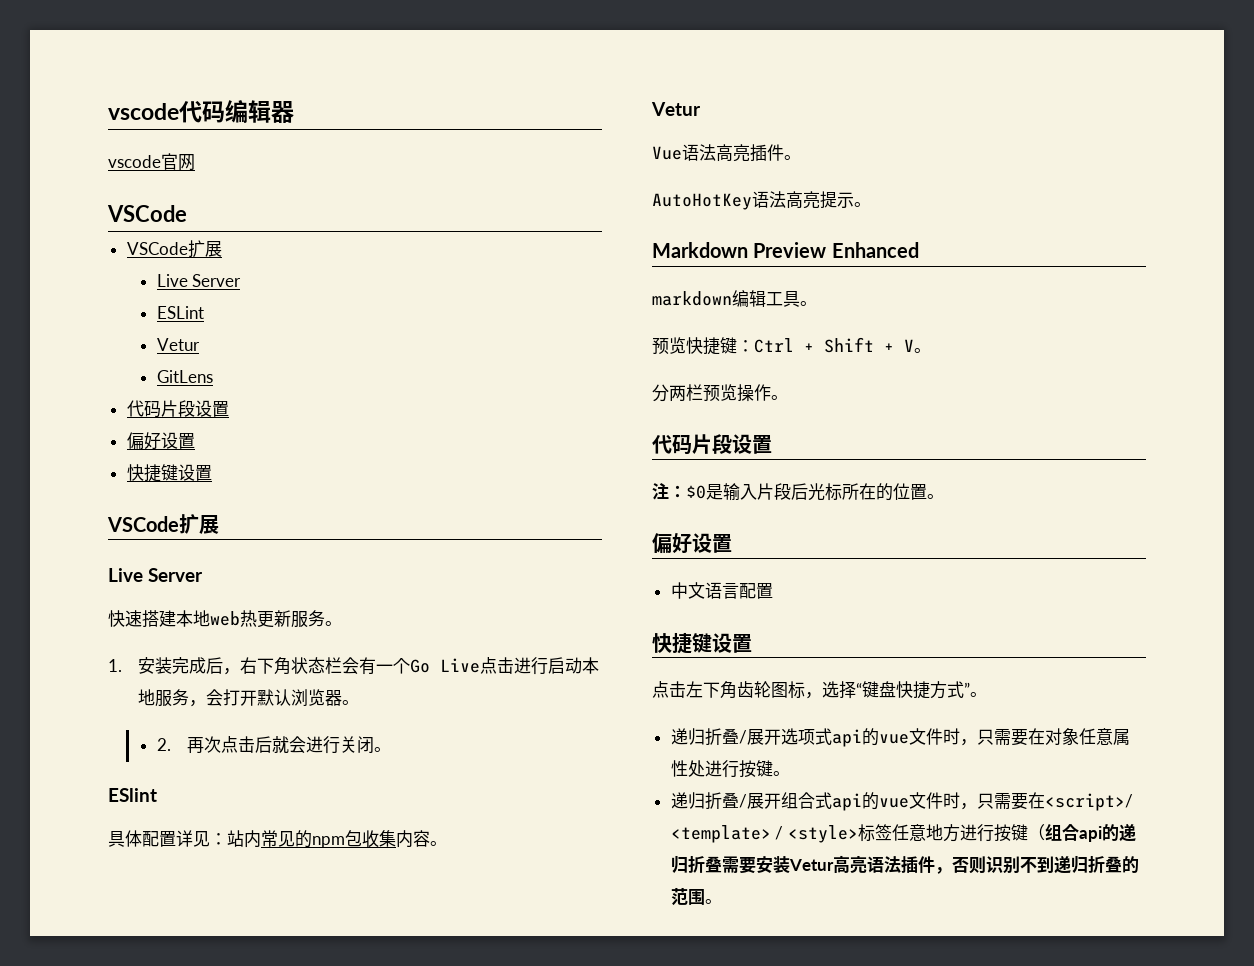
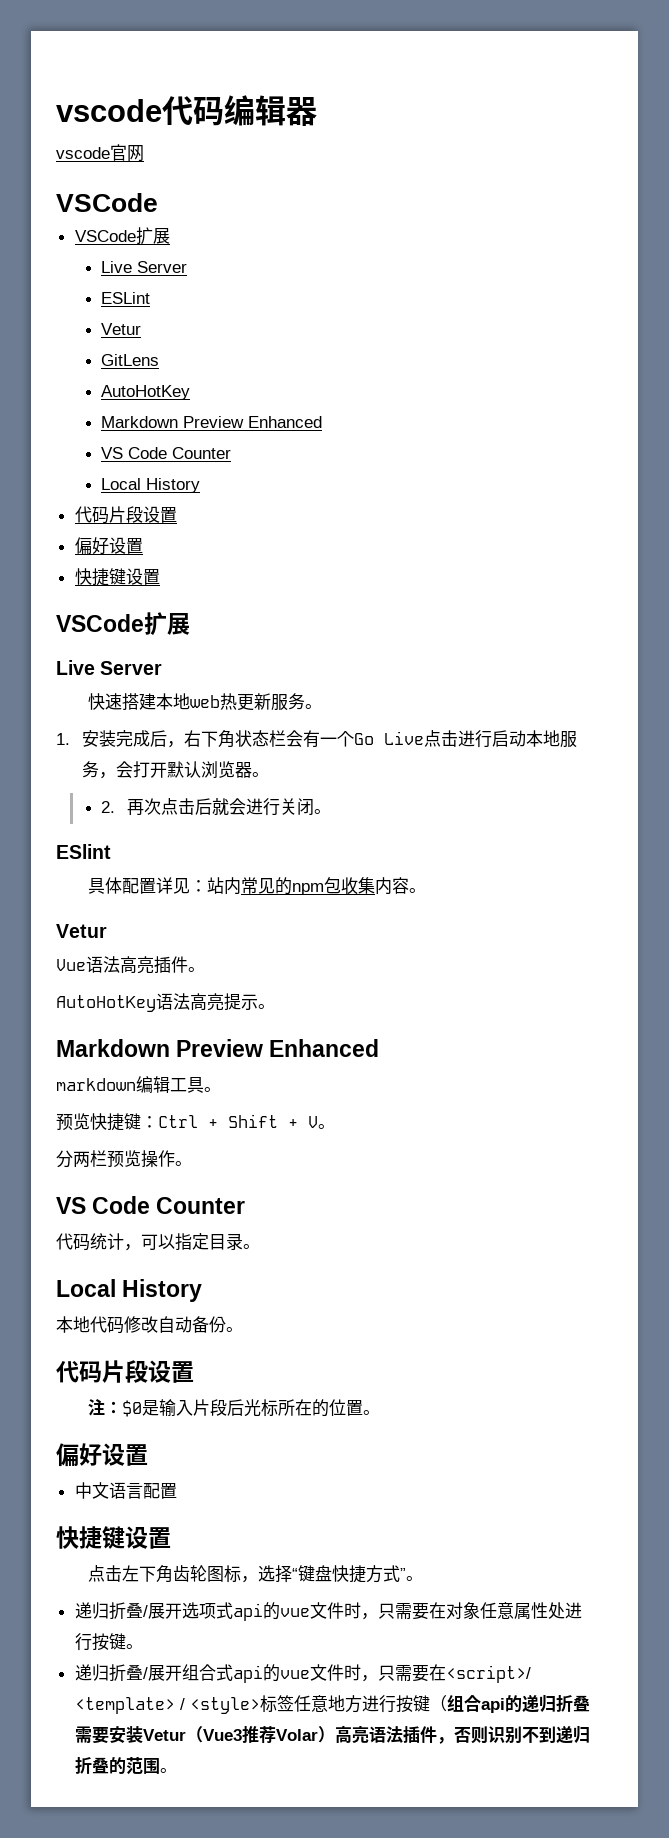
(213, 376) none -> [100,385,190,400] [100,416,322,428] [100,447,231,459] [100,478,200,493] // AutoHotKey // Markdown Preview Enhanced // VS Code Counter // Local History
(788, 397) none -> [56,1196,246,1214] [56,1233,260,1251] [56,1279,203,1302] [56,1316,243,1334] // VS Code Counter // 代码统计，可以指定目录。 // Local History // 本地代码修改自动备份。
(834, 865) none -> [185,1726,335,1744] （Vue3推荐Volar）

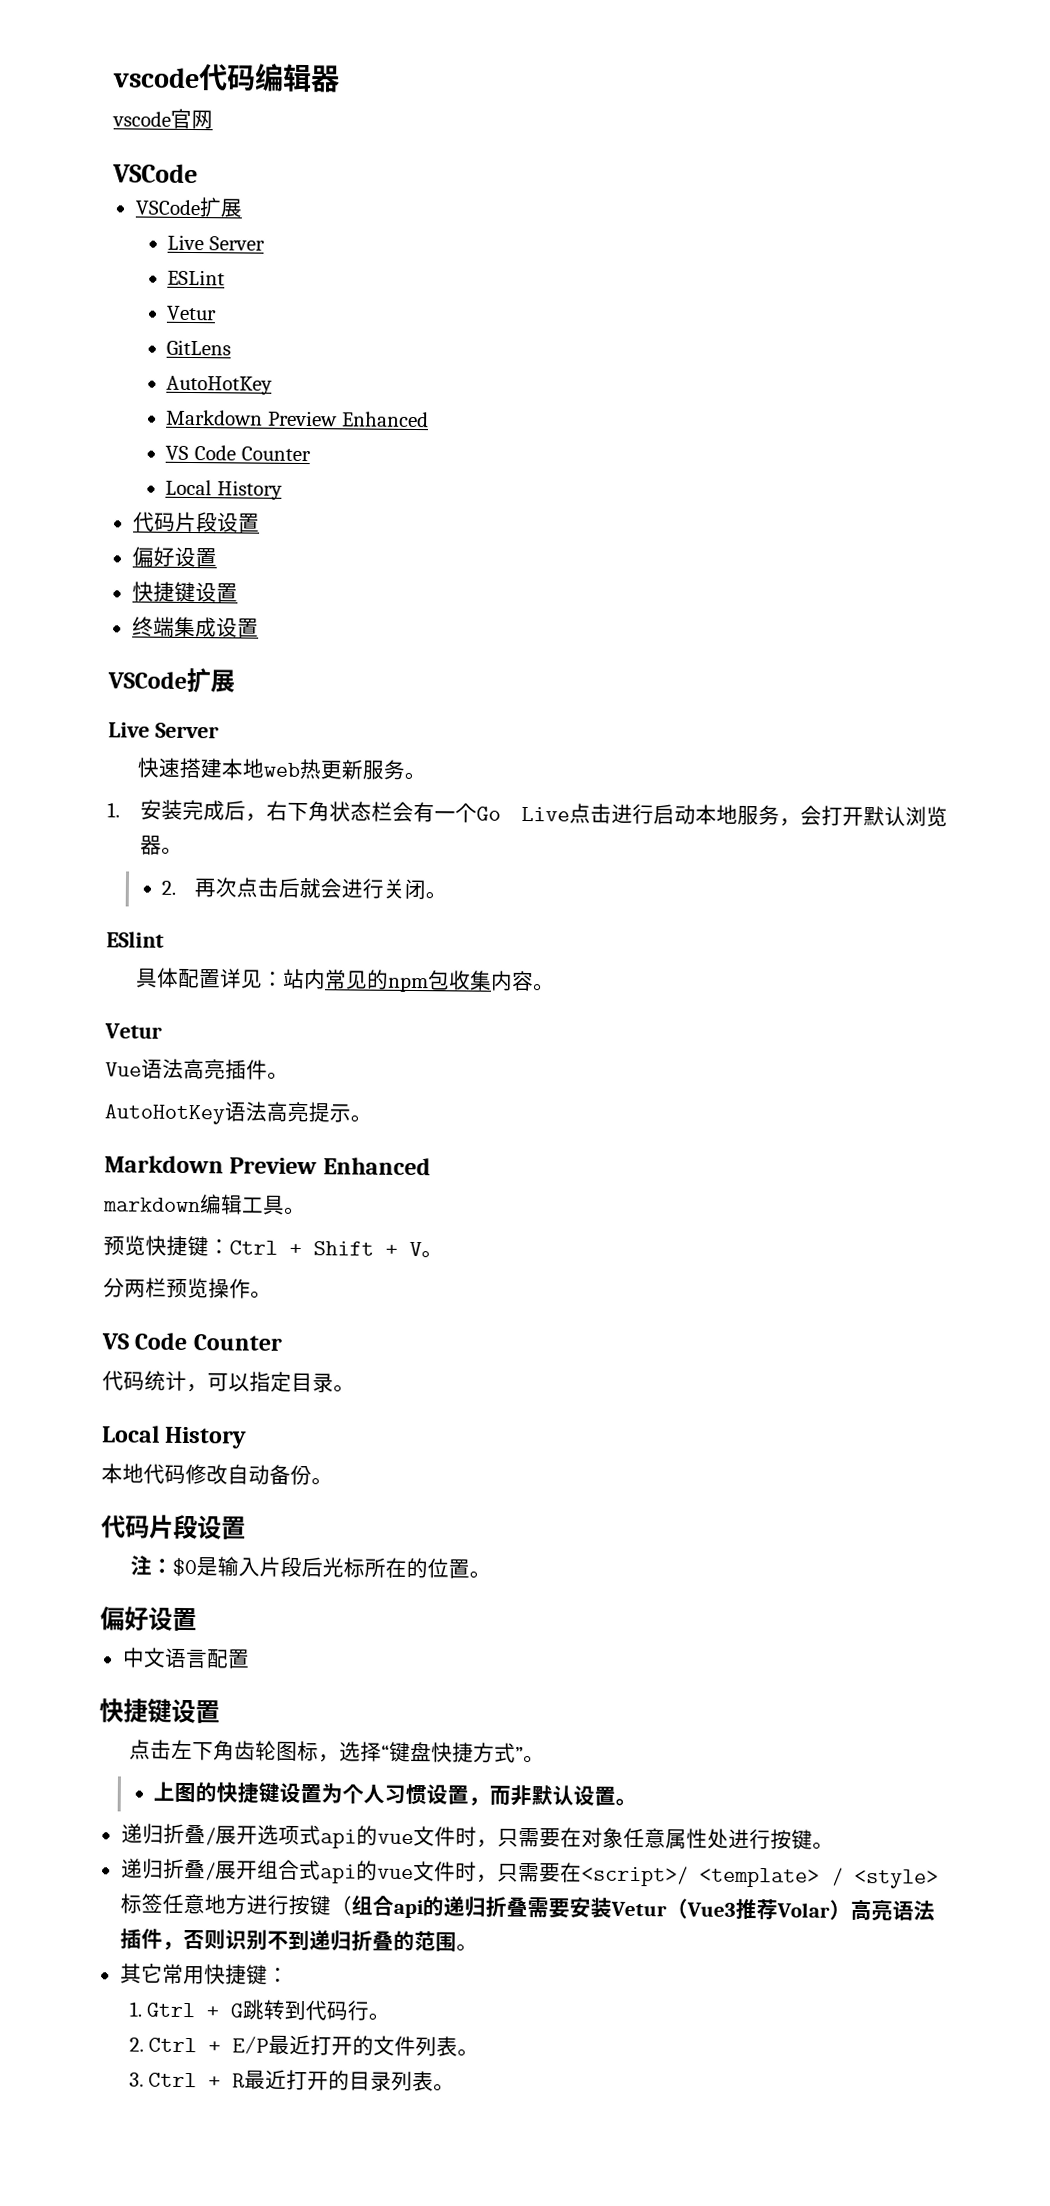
(160, 577) none -> [131,616,259,638] // 终端集成设置
(424, 1578) none -> [153,1781,638,1807] // 上图的快捷键设置为个人习惯设置，而非默认设置。
(177, 1770) none -> [119,1963,289,1985] [128,1999,391,2021] [128,2034,480,2057] [128,2069,456,2092] // 其它常用快捷键： // 1. Gtrl + G跳转到代码行。 // 2. Ctrl + E/P最近打开的文件列表。 // 3. Ctrl + R最近打开的目录列表。

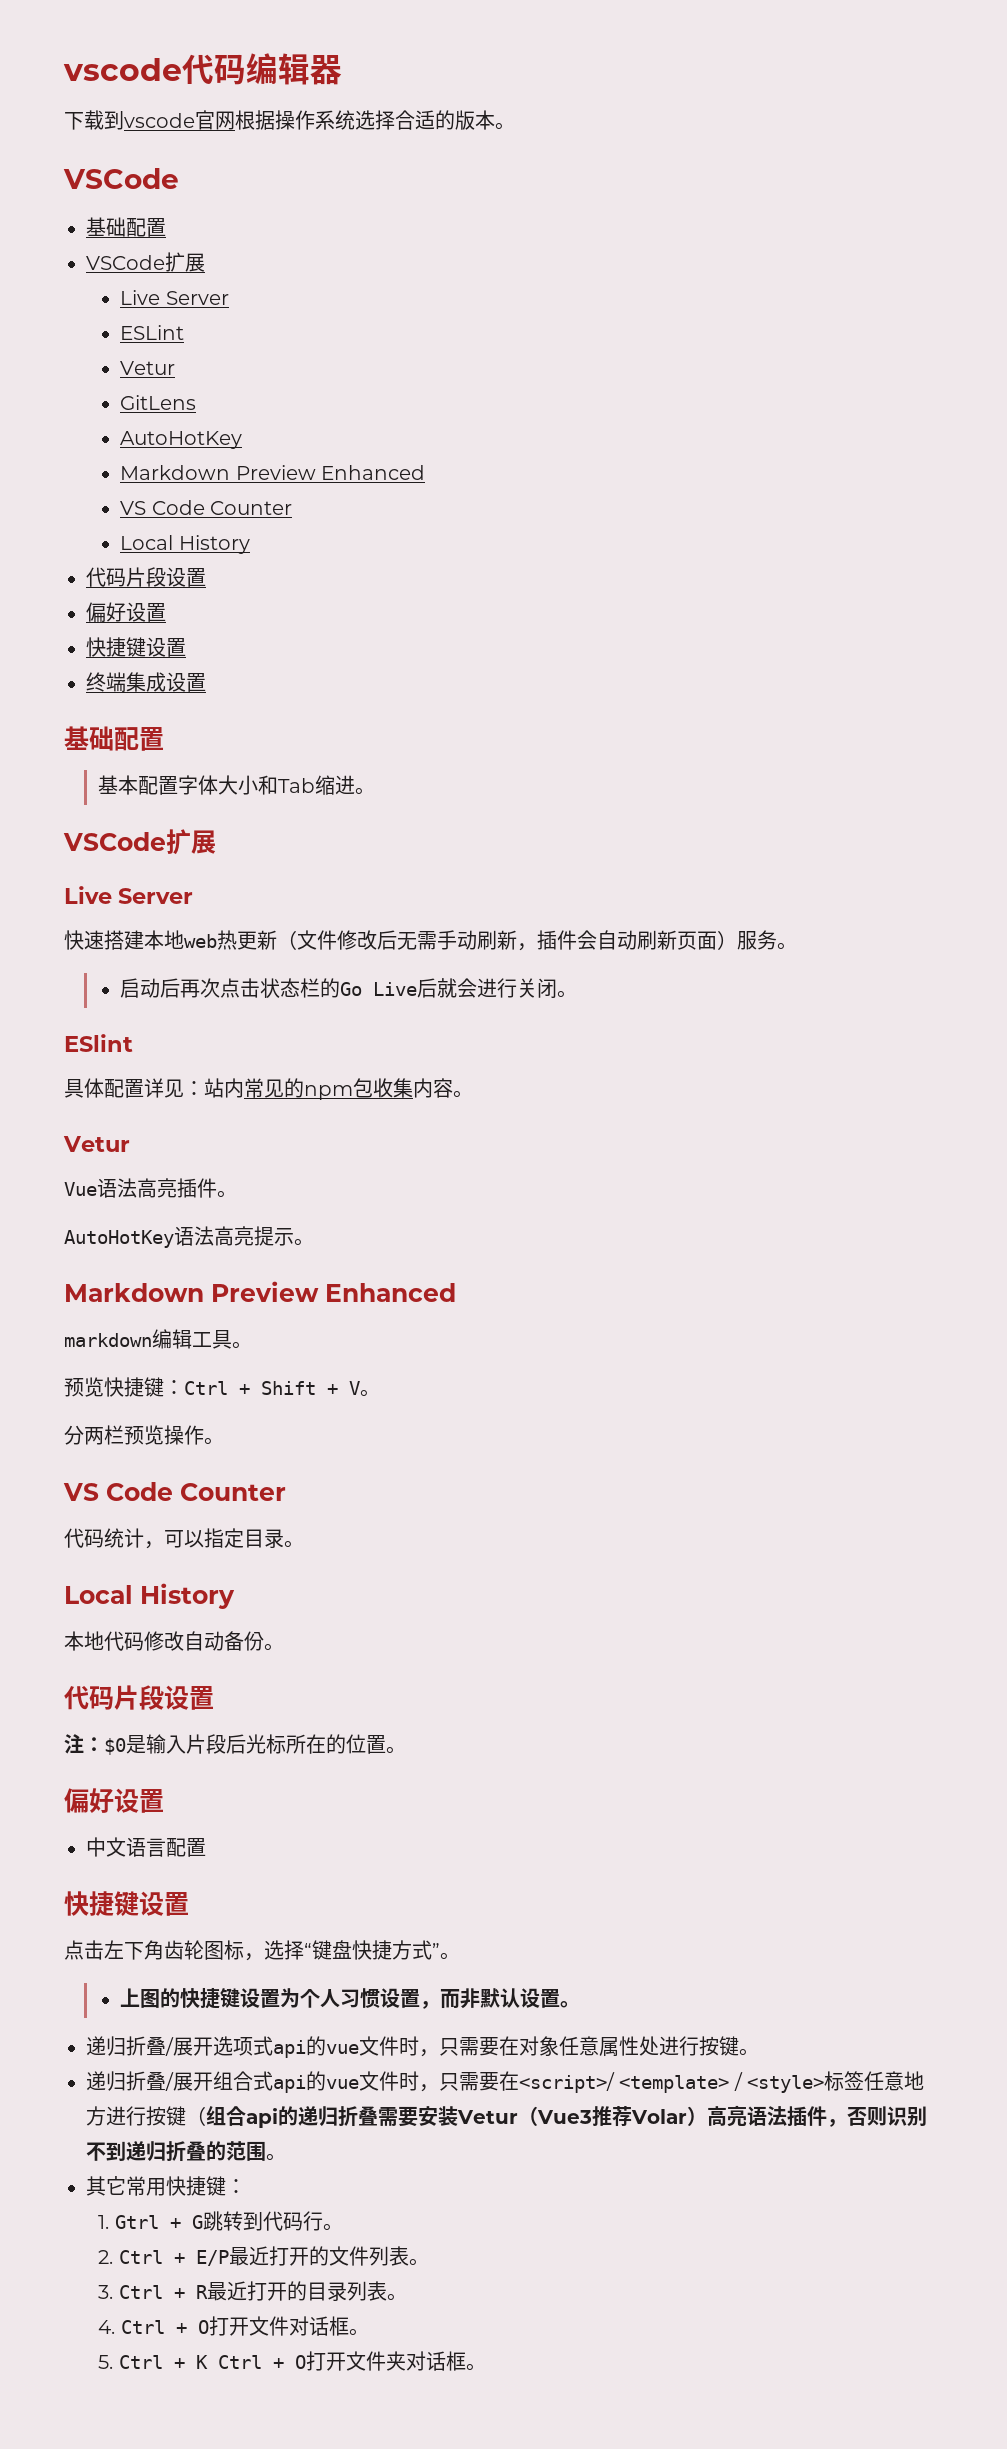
(340, 79) none -> [64,110,124,130] 下载到
[112,163,198,184] // VSCode -> [235,110,515,130] [63,168,179,189] [86,217,166,237] 根据操作系统选择合适的版本。 // VSCode // 基础配置
(259, 628) none -> [64,726,164,751] [98,775,376,795] // 基础配置 // 基本配置字体大小和Tab缩进。
[362,759,427,781] [107,799,948,827] [139,835,183,855] [161,877,280,898] 服务。 // 1.安装完成后，右下角状态栏会有一个Go Live点击进行启动本地服务，会打开默认浏览器。 // 2.再次点击 -> [277,930,797,951] [120,978,418,998] （文件修改后无需手动刷新，插件会自动刷新页面）服务。 // 启动后再次点击状态栏的Go Live
(456, 2087) none -> [98,2316,369,2336] [98,2351,486,2371] // 4. Ctrl + O打开文件对话框。 // 5. Ctrl + K Ctrl + O打开文件夹对话框。

